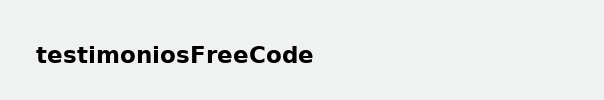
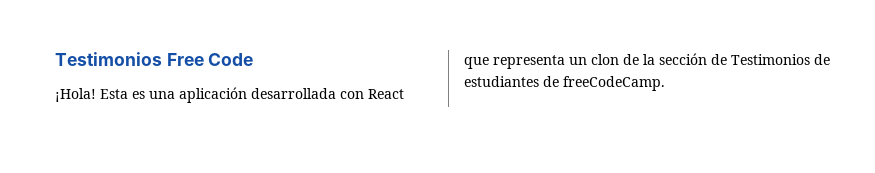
[36,46,314,63] testimoniosFreeCode -> [55,52,254,66] [55,87,404,103] [464,53,830,69] [464,76,665,91] Testimonios Free Code // ¡Hola! Esta es una aplicación desarrollada con React que representa un clon de la sección de Testimonios de estudiantes de freeCodeCamp.

